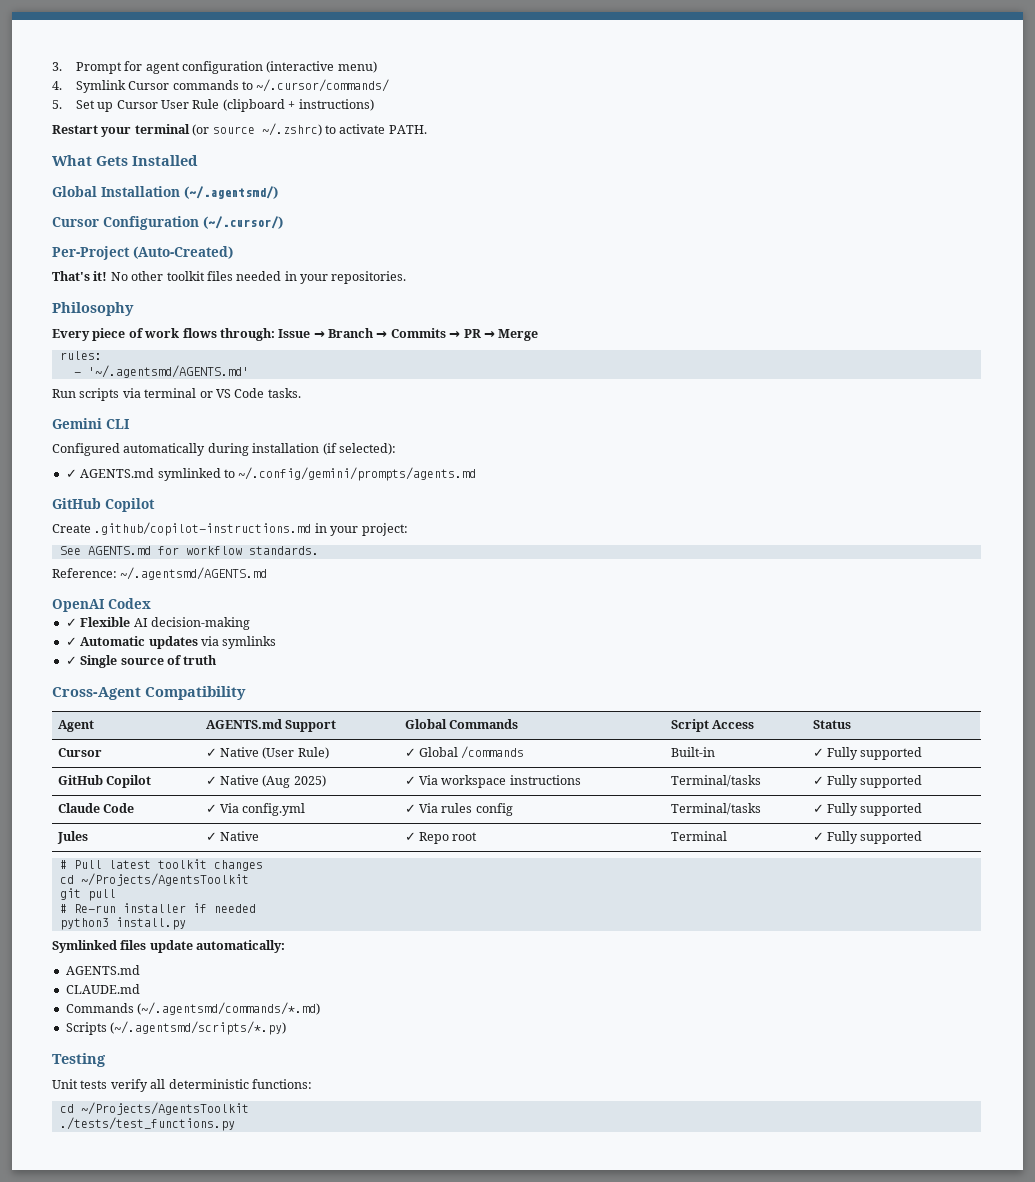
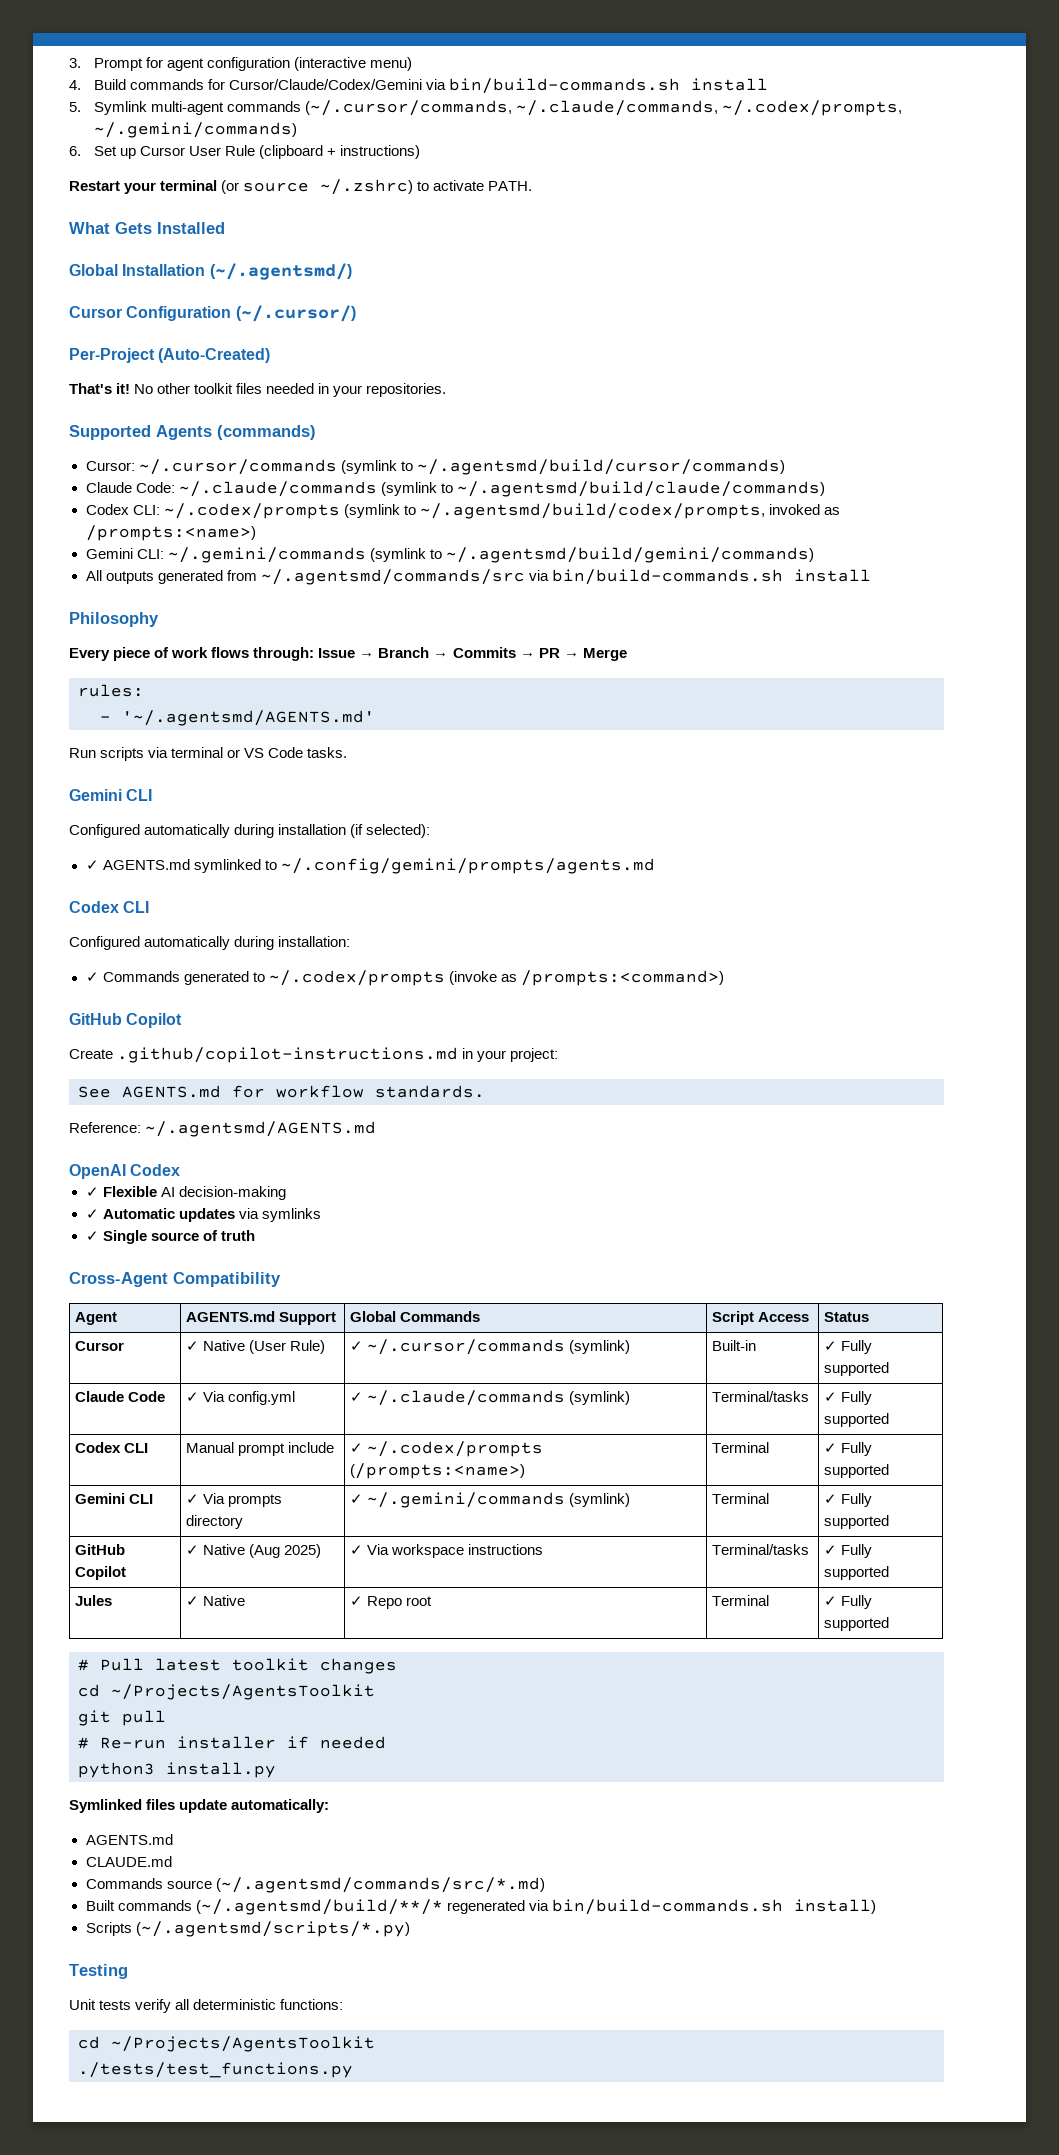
[75,79,390,93] [52,100,62,109] Symlink Cursor commands to ~/.cursor/commands/ // 5. -> [94,78,769,94] [69,100,903,116] [94,122,298,138] [69,146,81,156] Build commands for Cursor/Claude/Codex/Gemini via bin/build-commands.sh install // 5. Symlink multi-agent commands (~/.cursor/commands, ~/.claude/commands, ~/.codex/prompts, ~/.gemini/commands) // 6.
(407, 277) none -> [69,425,316,440] [85,459,785,475] [85,481,825,497] [85,503,840,519] [85,525,256,541] [85,547,814,563] [85,569,871,585] // Supported Agents (commands) // Cursor: ~/.cursor/commands (symlink to ~/.agentsmd/build/cursor/commands) // Claude Code: ~/.claude/commands (symlink to ~/.agentsmd/build/claude/commands) // Codex CLI: ~/.codex/prompts (symlink to ~/.agentsmd/build/codex/prompts, invoked as /prompts:<name>) // Gemini CLI: ~/.gemini/commands (symlink to ~/.agentsmd/build/gemini/commands) // All outputs generated from ~/.agentsmd/commands/src via bin/build-commands.sh install
(477, 474) none -> [69,901,150,913] [69,936,351,950] [85,970,724,986] // Codex CLI // Configured automatically during installation: // ✓ Commands generated to ~/.codex/prompts (invoke as /prompts:<command>)
[418,746,525,759] Global /commands -> [367,1339,631,1355] ~/.cursor/commands (symlink)
(923, 753) none -> [75,1391,166,1402] [186,1391,296,1405] [350,1390,631,1406] [712,1391,810,1402] [824,1391,873,1405] [824,1413,890,1427] [75,1442,149,1453] [186,1442,335,1456] [350,1441,544,1457] [350,1463,526,1479] [712,1442,770,1453] [824,1442,873,1456] [824,1464,890,1478] [75,1493,154,1504] [186,1493,283,1507] [186,1515,244,1529] [350,1492,631,1508] [712,1493,770,1504] [824,1493,873,1507] [824,1515,890,1529] // Claude Code | ✓ Via config.yml | ✓ ~/.claude/commands (symlink) | Terminal/tasks | ✓ Fully supported // Codex CLI | Manual prompt include | ✓ ~/.codex/prompts (/prompts:<name>) | Terminal | ✓ Fully supported // Gemini CLI | ✓ Via prompts directory | ✓ ~/.gemini/commands (symlink) | Terminal | ✓ Fully supported
[57,803,134,813] [205,803,306,816] [404,803,513,816] [670,803,761,815] [812,803,923,816] // Claude Code | ✓ Via config.yml | ✓ Via rules config | Terminal/tasks | ✓ Fully supported -> (890, 1573) none
[137,1002,321,1015] (~/.agentsmd/commands/*.md) -> [166,1877,545,1893] [85,1899,876,1915] source (~/.agentsmd/commands/src/*.md) // Built commands (~/.agentsmd/build/**/* regenerated via bin/build-commands.sh install)

